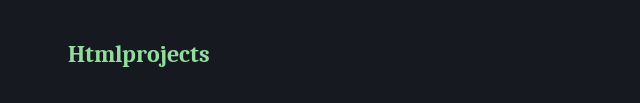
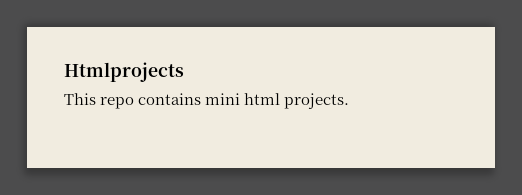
(210, 56) none -> [64,93,350,109] // This repo contains mini html projects.

